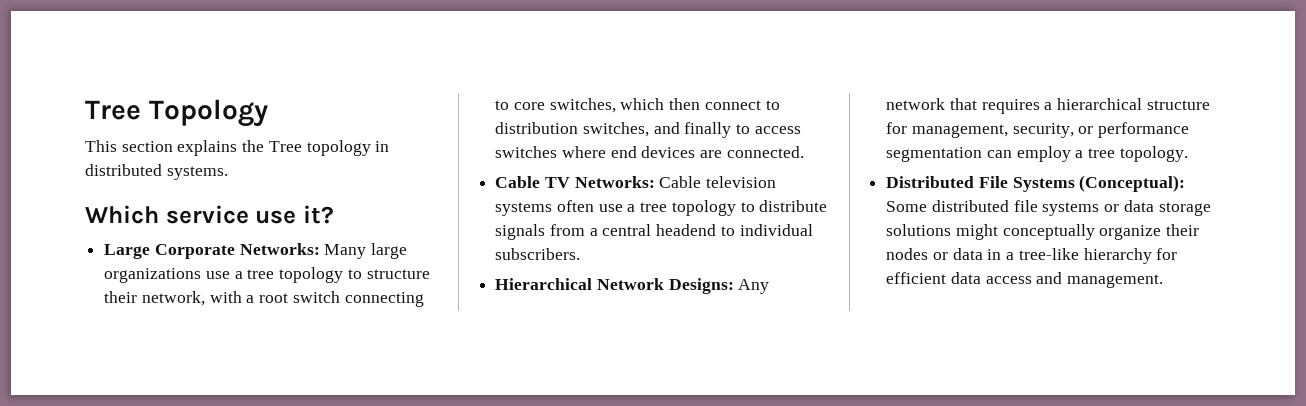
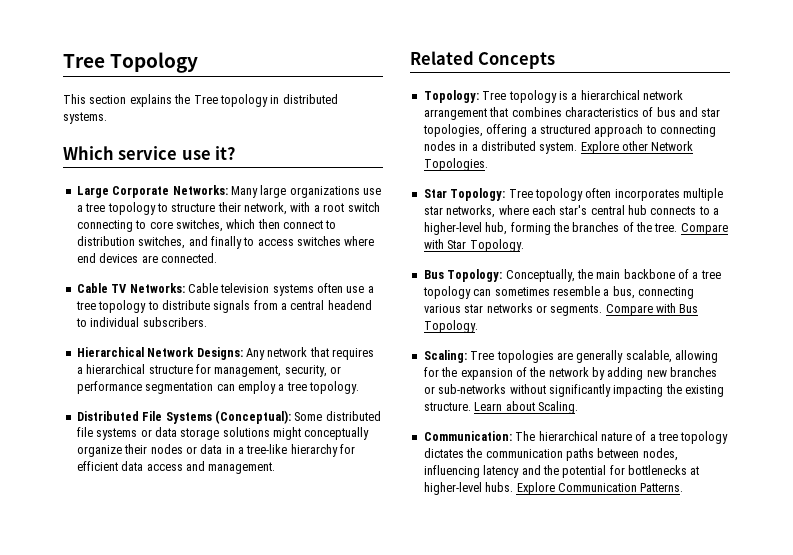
(1164, 281) none -> [410,51,556,69] [423,90,683,103] [423,107,721,120] [422,124,716,137] [423,141,694,154] [423,158,488,171] [423,188,723,201] [423,205,720,218] [423,222,728,235] [423,239,524,252] [423,269,721,282] [422,286,694,299] [423,303,699,316] [423,320,478,333] [423,350,718,363] [423,367,718,380] [423,384,724,397] [423,401,578,414] [423,431,729,444] [423,448,678,461] [423,465,700,478] [423,482,684,495] // Related Concepts // Topology: Tree topology is a hierarchical network arrangement that combines characteristics of bus and star topologies, offering a structured approach to connecting nodes in a distributed system. Explore other Network Topologies. // Star Topology: Tree topology often incorporates multiple star networks, where each star's central hub connects to a higher-level hub, forming the branches of the tree. Compare with Star Topology. // Bus Topology: Conceptually, the main backbone of a tree topology can sometimes resemble a bus, connecting various star networks or segments. Compare with Bus Topology. // Scaling: Tree topologies are generally scalable, allowing for the expansion of the network by adding new branches or sub-networks without significantly impacting the existing structure. Learn about Scaling. // Communication: The hierarchical nature of a tree topology dictates the communication paths between nodes, influencing latency and the potential for bottlenecks at higher-level hubs. Explore Communication Patterns.

